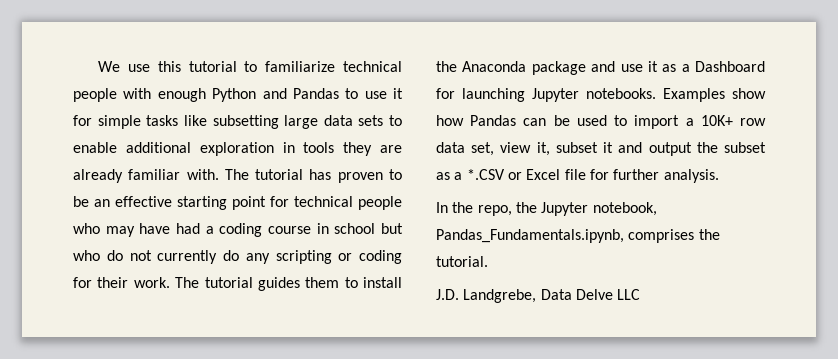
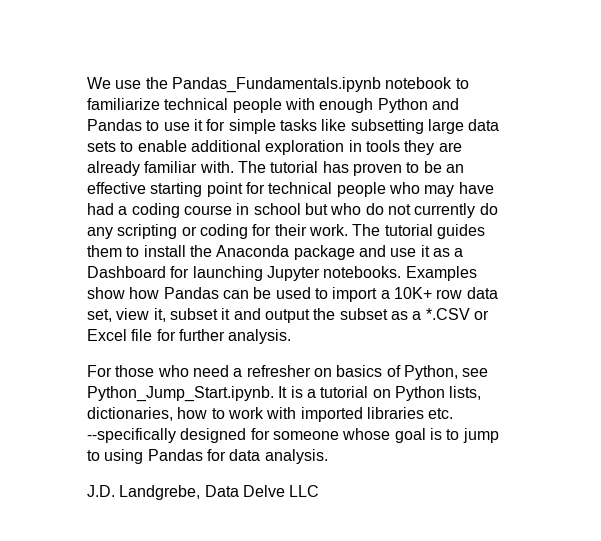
[157,61,237,72] this tutorial -> [145,77,453,93] the Pandas_Fundamentals.ipynb notebook
[436,202,657,216] [436,229,720,243] [436,256,488,267] In the repo, the Jupyter notebook, Pandas_Fundamentals.ipynb, comprises the tutorial. -> [87,365,489,380] [87,386,482,402] [87,407,454,422] [87,428,499,443] [87,449,328,464] For those who need a refresher on basics of Python, see Python_Jump_Start.ipynb. It is a tutorial on Python lists, dictionaries, how to work with imported libraries etc. --specifically designed for someone whose goal is to jump to using Pandas for data analysis.

